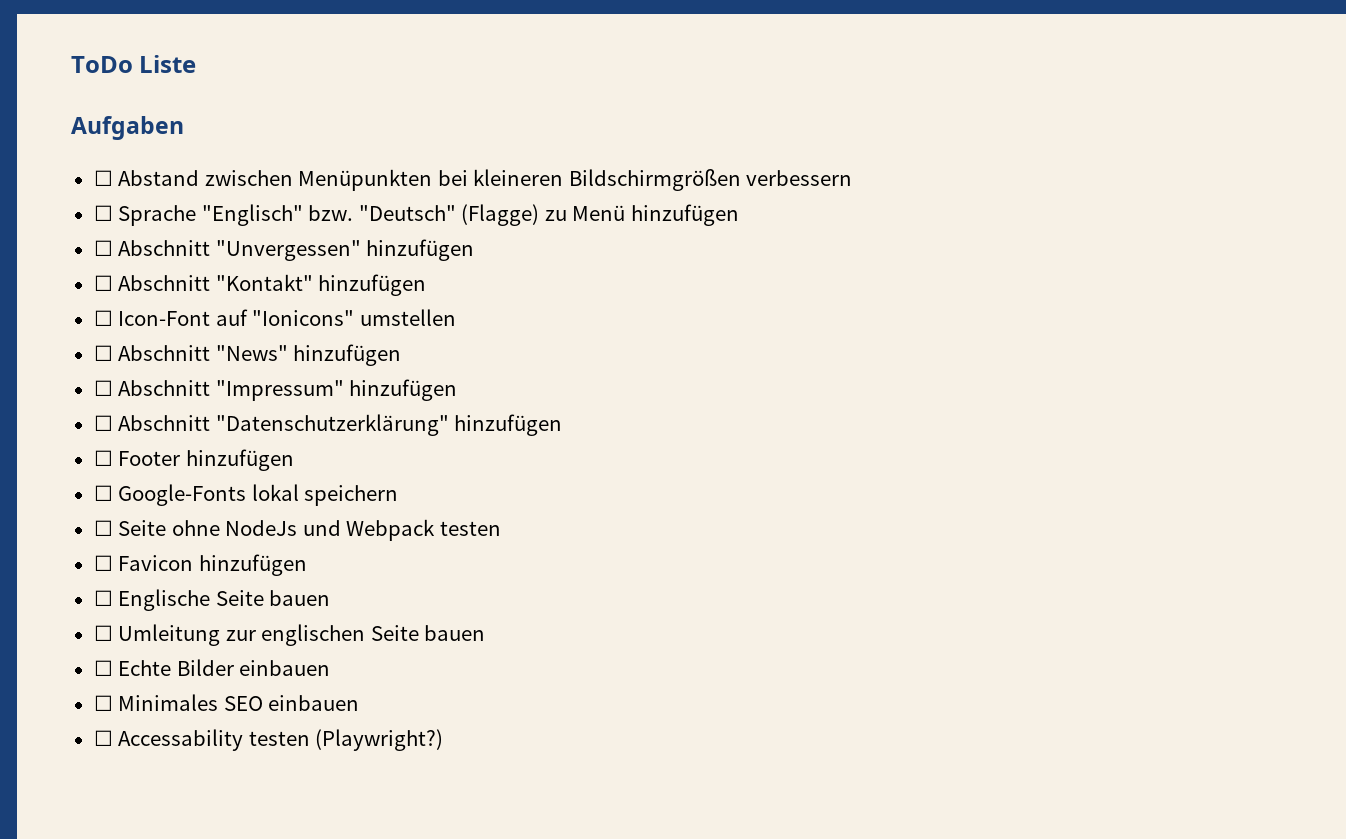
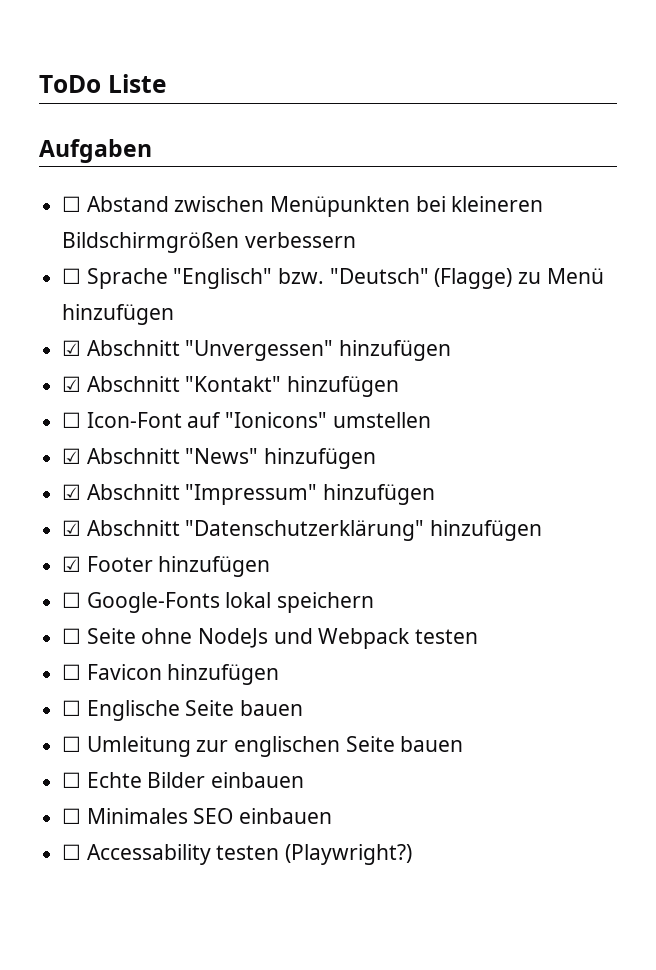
[93,240,113,256] ☐ -> [62,340,82,356] ☑
[93,275,113,291] ☐ -> [62,376,82,392] ☑
[93,345,113,361] ☐ -> [62,448,82,464] ☑
[93,380,113,396] ☐ -> [62,484,82,500] ☑
[93,415,113,431] ☐ -> [62,520,82,536] ☑
[93,450,113,466] ☐ -> [62,556,82,572] ☑

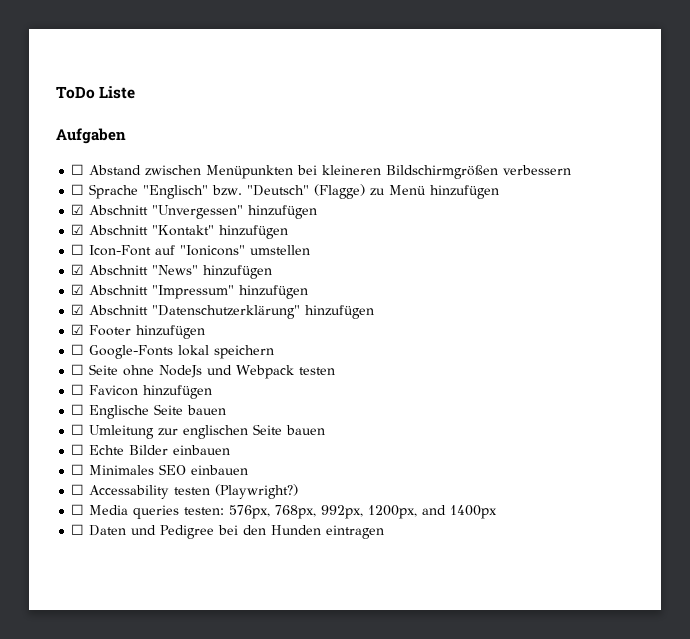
(413, 854) none -> [71,504,498,519] [71,524,385,539] // ☐ Media queries testen: 576px, 768px, 992px, 1200px, and 1400px // ☐ Daten und Pedigree bei den Hunden eintragen

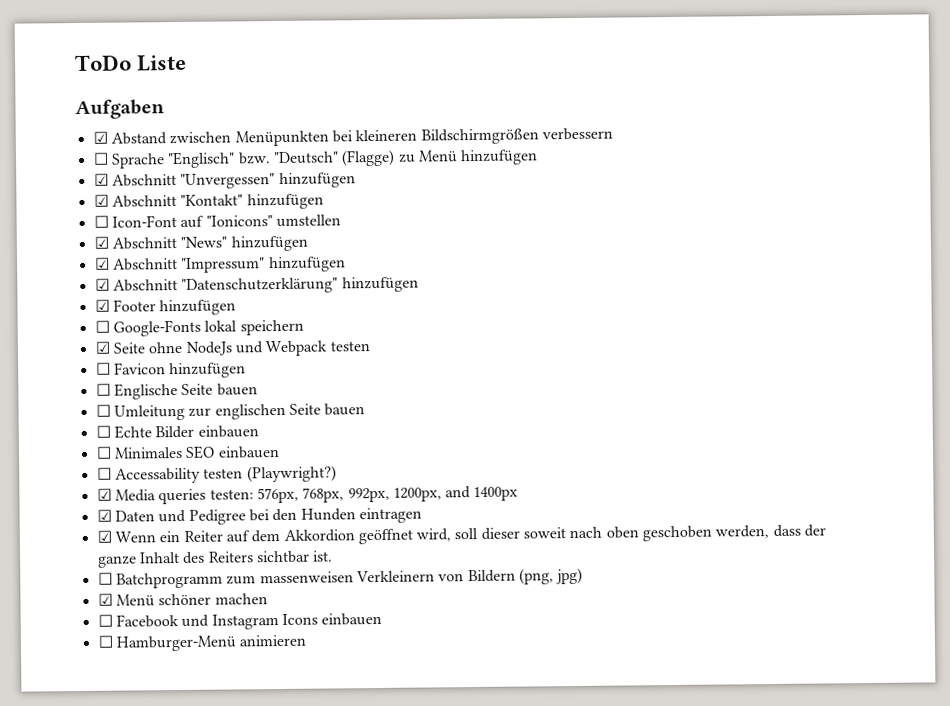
[71,164,85,175] ☐ -> [92,131,108,144] ☑
[71,364,85,375] ☐ -> [94,341,110,354] ☑
[71,504,85,515] ☐ -> [96,488,112,501] ☑
[71,524,85,535] ☐ -> [96,509,112,522] ☑
(385, 532) none -> [96,524,827,545] [97,550,334,568] [97,567,584,589] [97,593,268,607] [97,612,383,630] [97,634,307,652] // ☑ Wenn ein Reiter auf dem Akkordion geöffnet wird, soll dieser soweit nach oben geschoben werden, dass der ganze Inhalt des Reiters sichtbar ist. // ☐ Batchprogramm zum massenweisen Verkleinern von Bildern (png, jpg) // ☑ Menü schöner machen // ☐ Facebook und Instagram Icons einbauen // ☐ Hamburger-Menü animieren

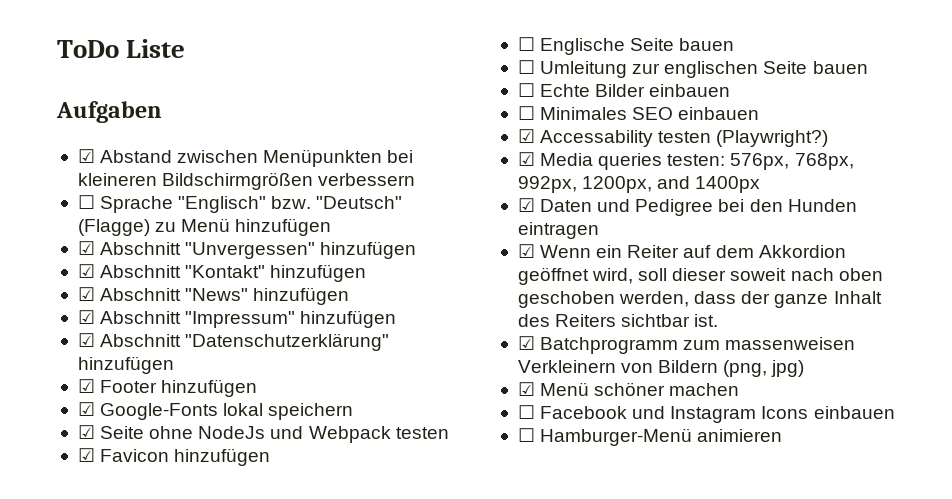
[93,214,341,228] // ☐ Icon-Font auf "Ionicons" umstellen -> (367, 273) none
[94,320,110,333] ☐ -> [77,402,95,416] ☑
[95,362,111,375] ☐ -> [77,448,95,462] ☑
[96,467,112,480] ☐ -> [517,129,535,143] ☑
[97,572,113,585] ☐ -> [517,336,535,350] ☑

